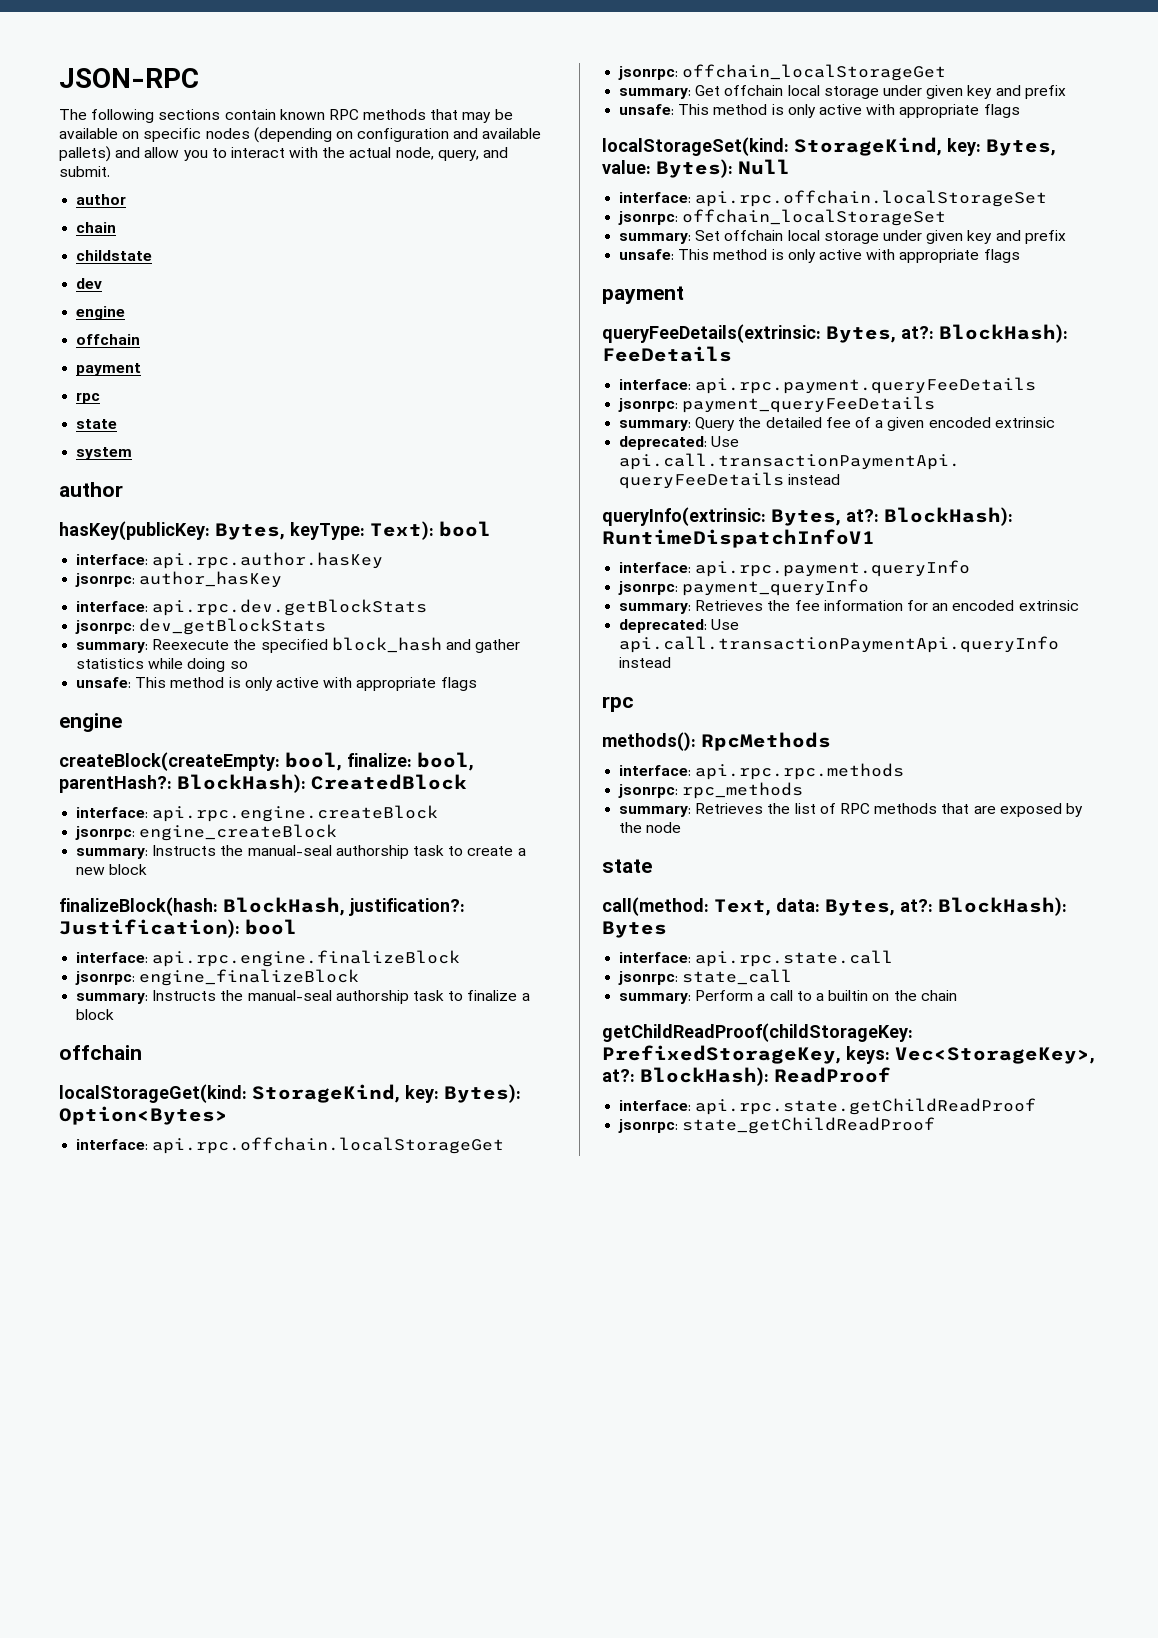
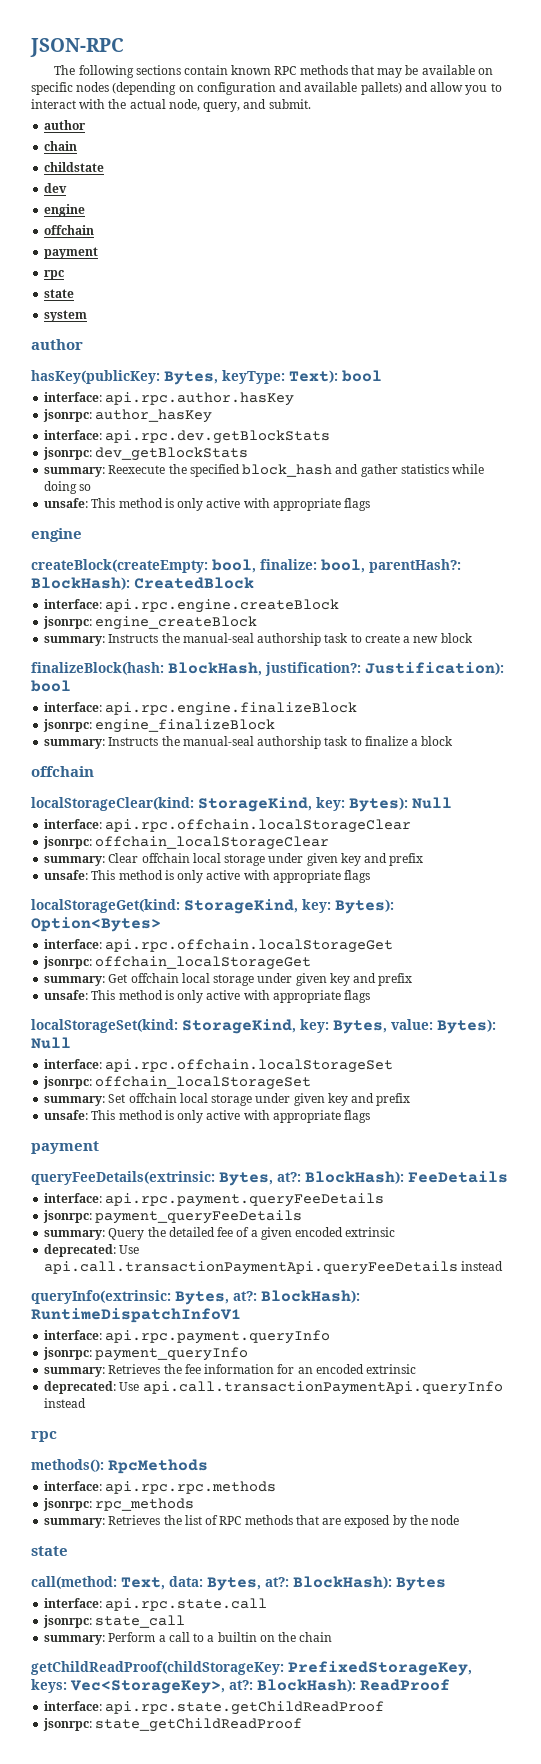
(142, 1052) none -> [31,797,452,812] [44,819,412,833] [43,836,330,850] [44,853,424,866] [44,870,371,883] // localStorageClear(kind: StorageKind, key: Bytes): Null // interface: api.rpc.offchain.localStorageClear // jsonrpc: offchain_localStorageClear // summary: Clear offchain local storage under given key and prefix // unsafe: This method is only active with appropriate flags

